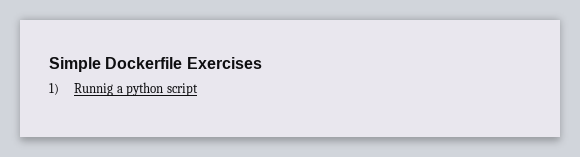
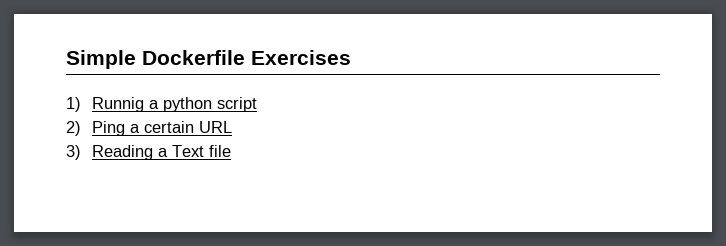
(198, 89) none -> [66,121,233,136] [66,145,232,160] // 2) Ping a certain URL // 3) Reading a Text file

